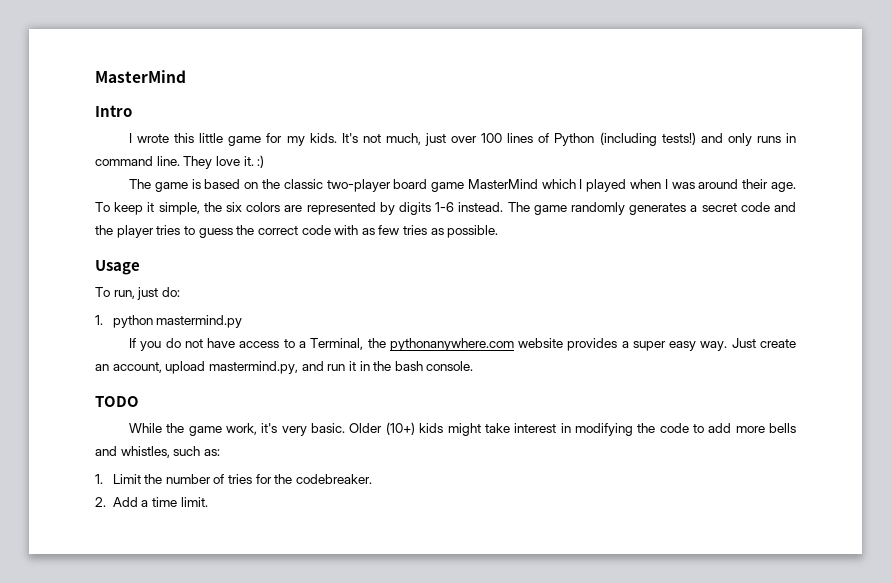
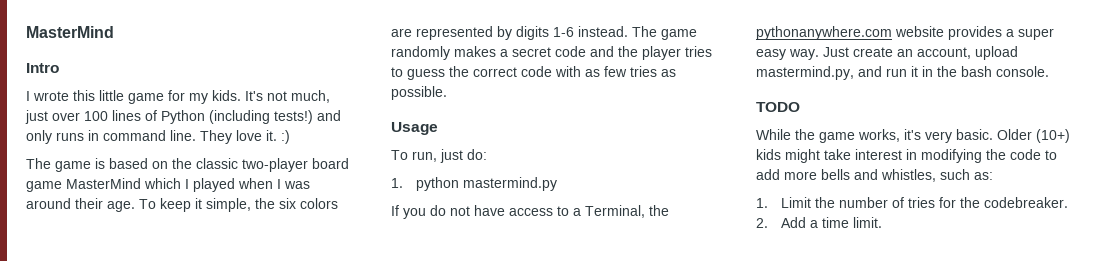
[629,203,687,215] generates -> [454,46,496,57] makes
[226,423,258,435] work, -> [858,129,900,142] works,

